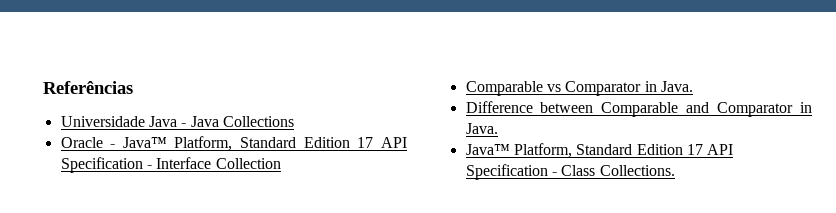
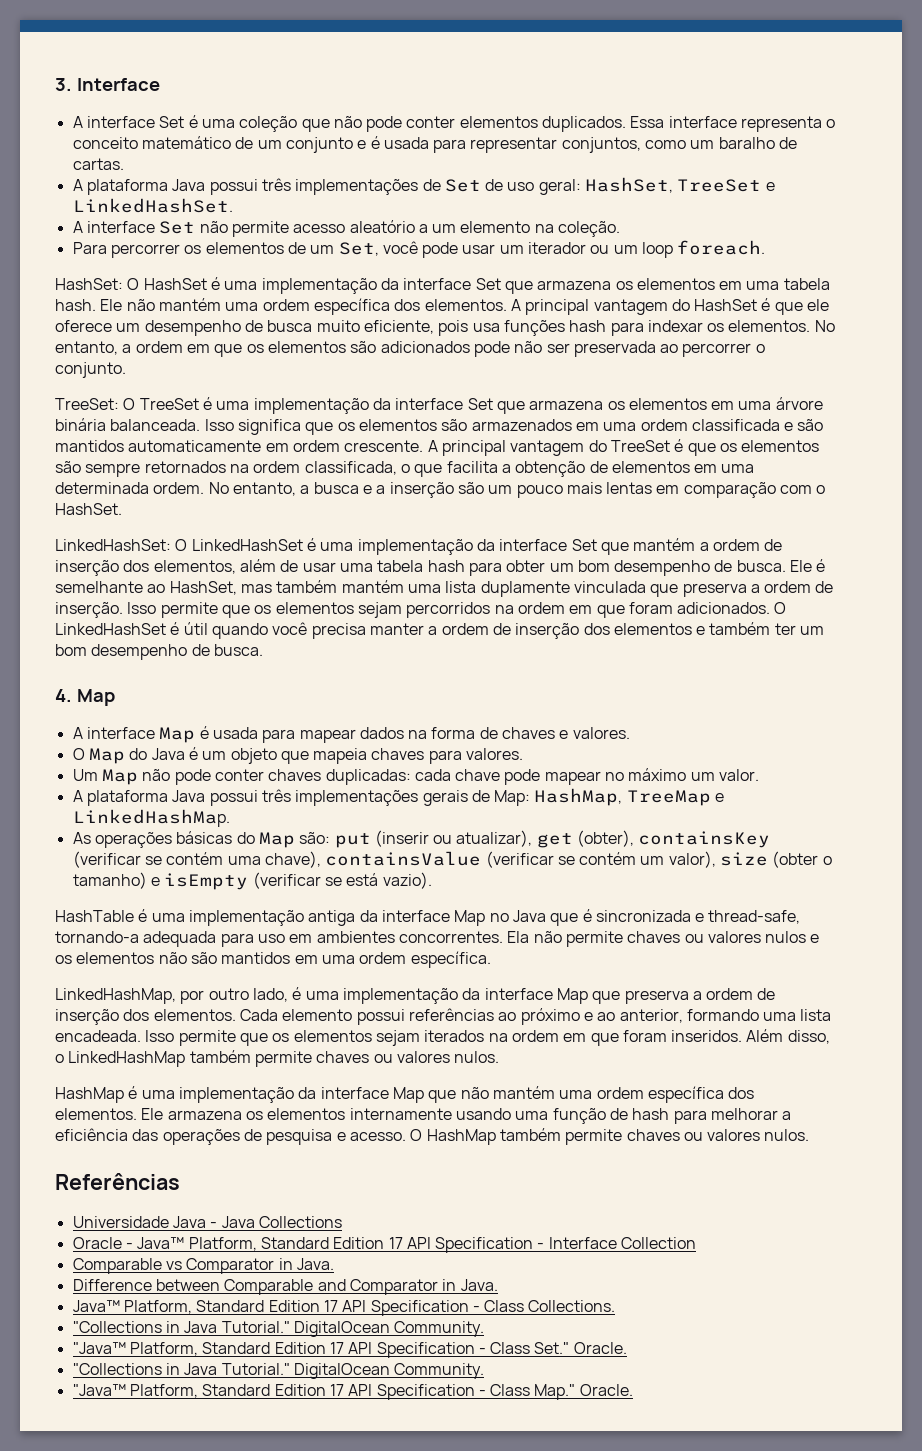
(43, 87) none -> [55,78,160,91] [72,115,836,132] [72,136,798,153] [72,158,124,170] [72,177,775,195] [72,198,233,213] [72,220,621,237] [72,240,766,258] [55,277,830,294] [55,298,830,315] [55,320,835,336] [55,341,765,357] [55,362,126,378] [55,397,823,414] [55,418,824,435] [55,439,820,456] [55,461,755,477] [55,482,826,498] [55,503,122,515] [55,538,783,555] [55,559,826,576] [55,580,834,597] [55,602,787,618] [55,622,825,639] [55,644,263,660] [55,689,115,706] [72,726,630,743] [72,747,524,764] [72,768,760,785] [72,788,725,806] [72,809,230,827] [72,830,771,848] [72,851,832,868] [72,872,432,890] [55,909,801,926] [55,931,820,947] [55,951,491,968] [55,987,776,1004] [55,1008,832,1025] [55,1029,830,1046] [55,1050,500,1067] [55,1086,755,1103] [55,1108,792,1124] [55,1128,810,1145] 3. Interface // A interface Set é uma coleção que não pode conter elementos duplicados. Essa interface representa o conceito matemático de um conjunto e é usada para representar conjuntos, como um baralho de cartas. // A plataforma Java possui três implementações de Set de uso geral: HashSet, TreeSet e LinkedHashSet. // A interface Set não permite acesso aleatório a um elemento na coleção. // Para percorrer os elementos de um Set, você pode usar um iterador ou um loop foreach. // HashSet: O HashSet é uma implementação da interface Set que armazena os elementos em uma tabela hash. Ele não mantém uma ordem específica dos elementos. A principal vantagem do HashSet é que ele oferece um desempenho de busca muito eficiente, pois usa funções hash para indexar os elementos. No entanto, a ordem em que os elementos são adicionados pode não ser preservada ao percorrer o conjunto. // TreeSet: O TreeSet é uma implementação da interface Set que armazena os elementos em uma árvore binária balanceada. Isso significa que os elementos são armazenados em uma ordem classificada e são mantidos automaticamente em ordem crescente. A principal vantagem do TreeSet é que os elementos são sempre retornados na ordem classificada, o que facilita a obtenção de elementos em uma determinada ordem. No entanto, a busca e a inserção são um pouco mais lentas em comparação com o HashSet. // LinkedHashSet: O LinkedHashSet é uma implementação da interface Set que mantém a ordem de inserção dos elementos, além de usar uma tabela hash para obter um bom desempenho de busca. Ele é semelhante ao HashSet, mas também mantém uma lista duplamente vinculada que preserva a ordem de inserção. Isso permite que os elementos sejam percorridos na ordem em que foram adicionados. O LinkedHashSet é útil quando você precisa manter a ordem de inserção dos elementos e também ter um bom desempenho de busca. // 4. Map // A interface Map é usada para mapear dados na forma de chaves e valores. // O Map do Java é um objeto que mapeia chaves para valores. // Um Map não pode conter chaves duplicadas: cada chave pode mapear no máximo um valor. // A plataforma Java possui três implementações gerais de Map: HashMap, TreeMap e LinkedHashMap. // As operações básicas do Map são: put (inserir ou atualizar), get (obter), containsKey (verificar se contém uma chave), containsValue (verificar se contém um valor), size (obter o tamanho) e isEmpty (verificar se está vazio). // HashTable é uma implementação antiga da interface Map no Java que é sincronizada e thread-safe, tornando-a adequada para uso em ambientes concorrentes. Ela não permite chaves ou valores nulos e os elementos não são mantidos em uma ordem específica. // LinkedHashMap, por outro lado, é uma implementação da interface Map que preserva a ordem de inserção dos elementos. Cada elemento possui referências ao próximo e ao anterior, formando uma lista encadeada. Isso permite que os elementos sejam iterados na ordem em que foram inseridos. Além disso, o LinkedHashMap também permite chaves ou valores nulos. // HashMap é uma implementação da interface Map que não mantém uma ordem específica dos elementos. Ele armazena os elementos internamente usando uma função de hash para melhorar a eficiência das operações de pesquisa e acesso. O HashMap também permite chaves ou valores nulos. //
(675, 170) none -> [72,1321,485,1337] [72,1342,627,1358] [72,1363,485,1379] [72,1384,633,1400] // "Collections in Java Tutorial." DigitalOcean Community. // "Java™ Platform, Standard Edition 17 API Specification - Class Set." Oracle. // "Collections in Java Tutorial." DigitalOcean Community. // "Java™ Platform, Standard Edition 17 API Specification - Class Map." Oracle.

